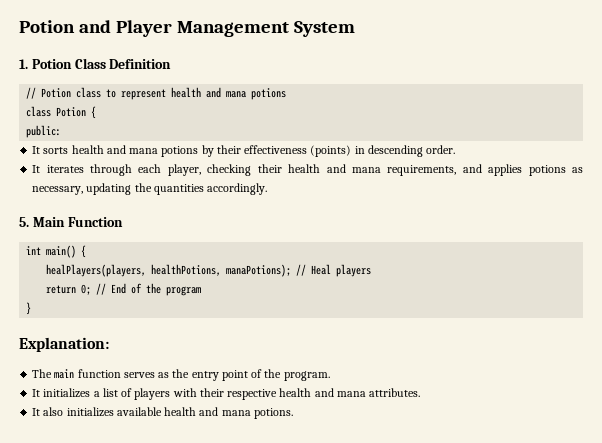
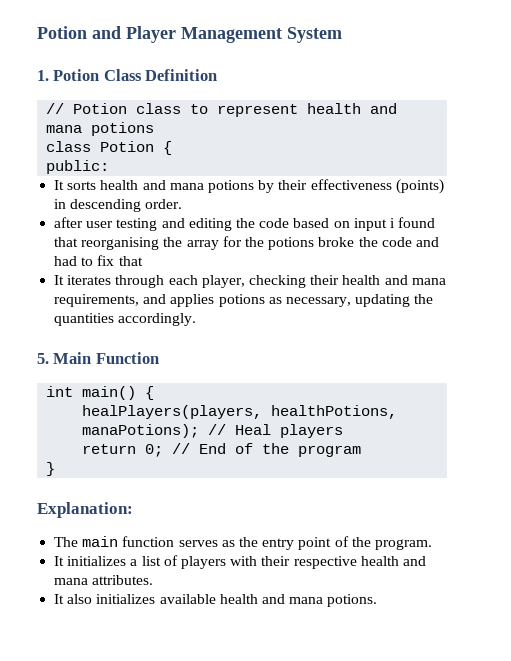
(456, 149) none -> [54,217,436,231] [54,236,439,250] [54,255,143,266] // after user testing and editing the code based on input i found that reorganising the array for the potions broke the code and had to fix that

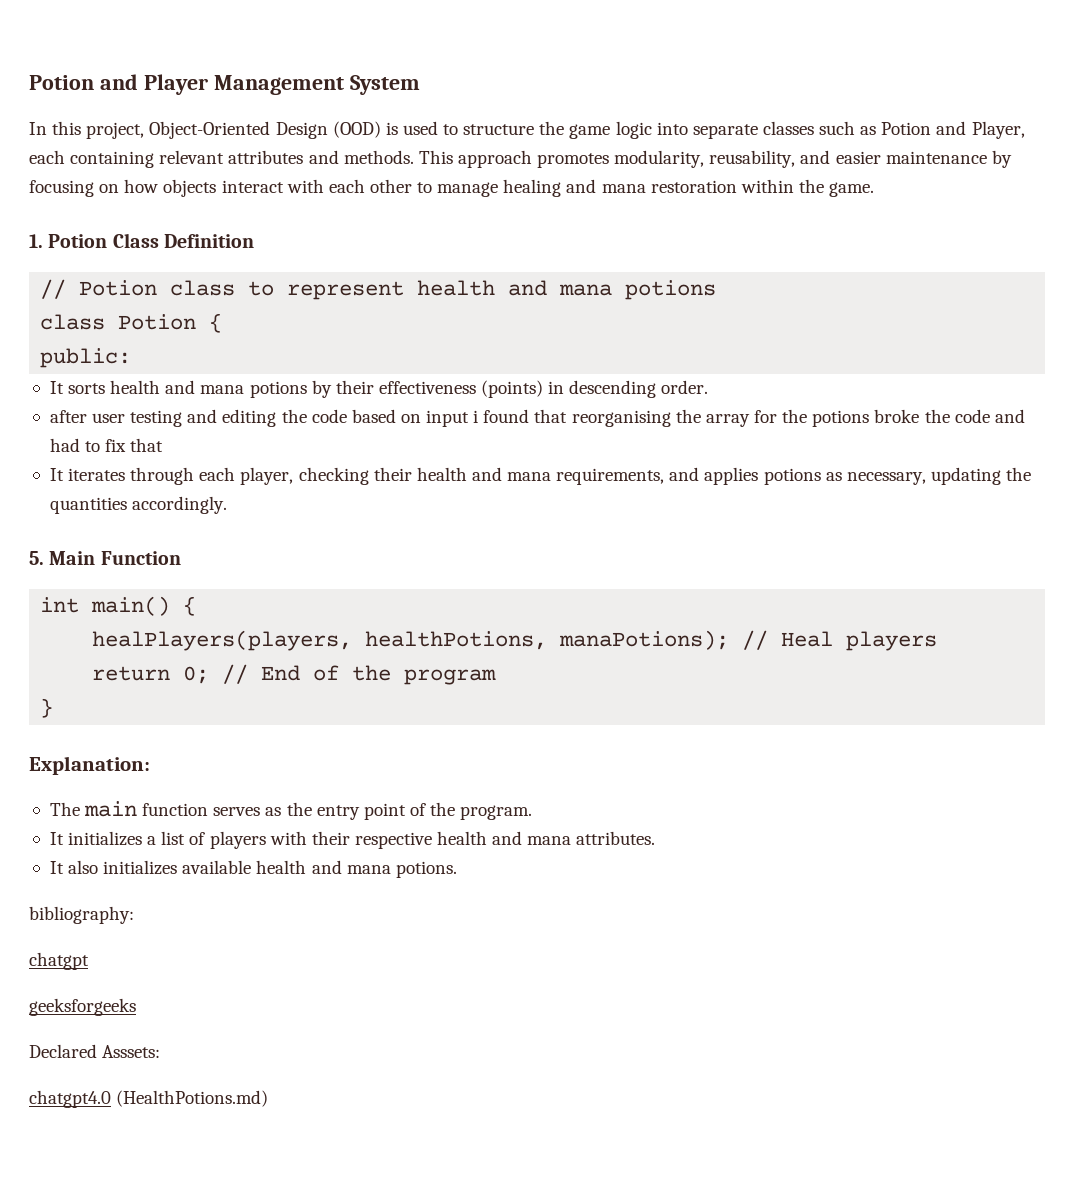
(342, 35) none -> [29,121,1025,139] [29,150,1012,168] [29,179,875,197] // In this project, Object-Oriented Design (OOD) is used to structure the game logic into separate classes such as Potion and Player, each containing relevant attributes and methods. This approach promotes modularity, reusability, and easier maintenance by focusing on how objects interact with each other to manage healing and mana restoration within the game.
(378, 600) none -> [29,906,134,924] [29,952,89,970] [29,998,136,1016] [29,1044,161,1058] [29,1090,269,1108] // bibliography: // chatgpt // geeksforgeeks // Declared Asssets: // chatgpt4.0 (HealthPotions.md)

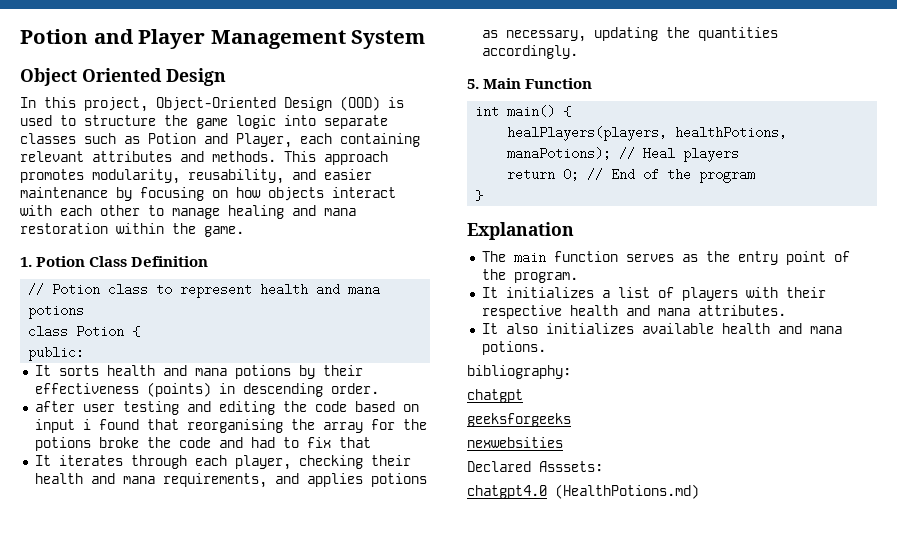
(420, 85) none -> [20,68,226,86] // Object Oriented Design
[29,756,150,775] Explanation: -> [467,222,574,240] Explanation
(136, 1007) none -> [467,437,563,448] // nexwebsities

